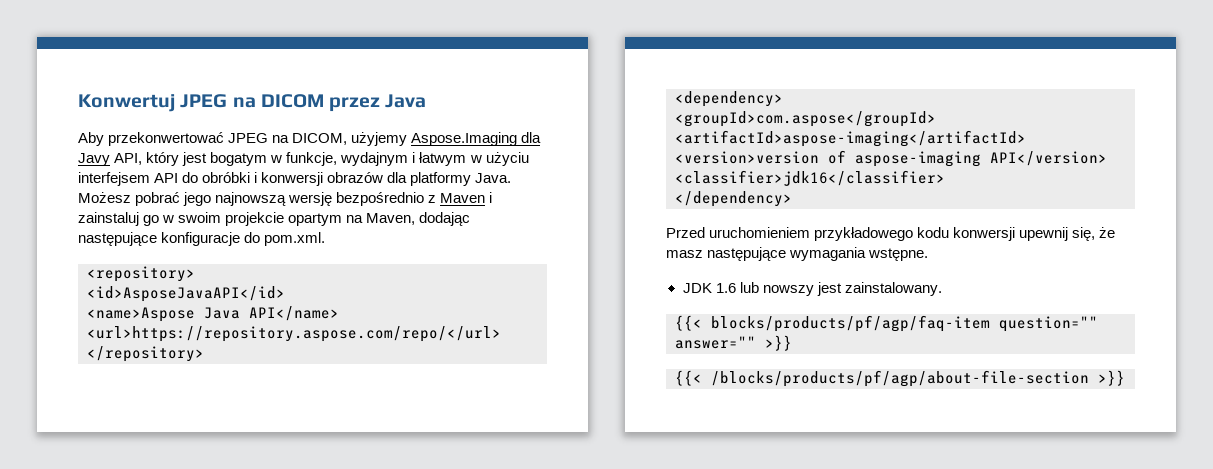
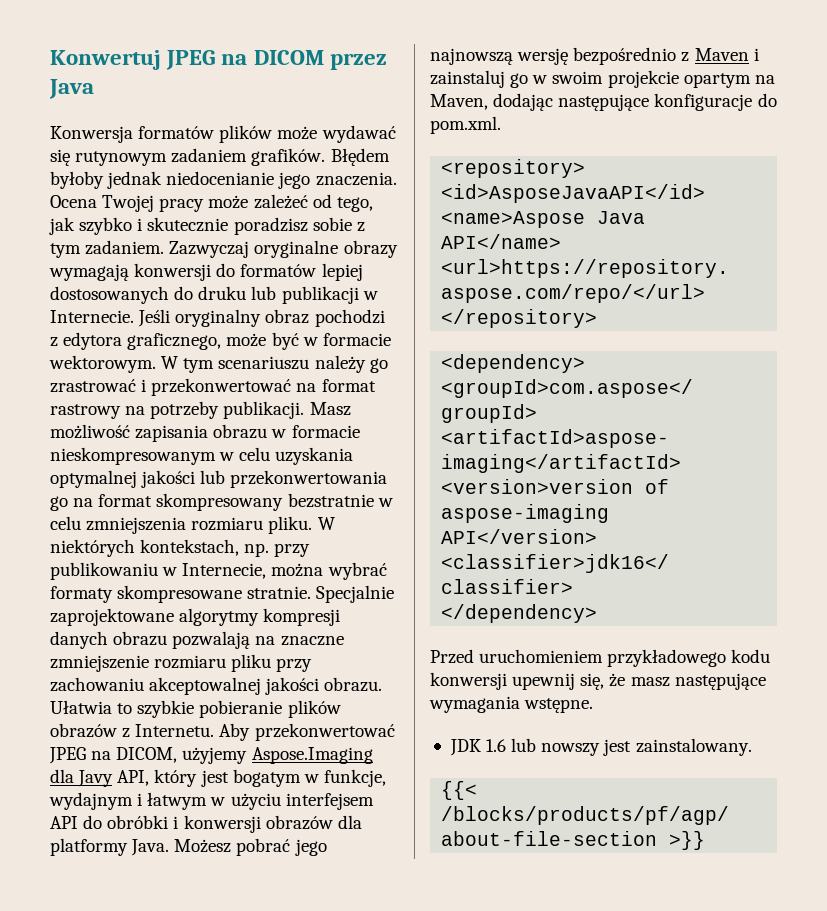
(427, 101) none -> [50,125,396,143] [50,148,390,166] [50,171,397,189] [50,194,373,212] [49,217,365,235] [50,240,398,258] [49,263,363,281] [50,286,378,304] [50,309,385,327] [50,332,391,350] [49,355,388,373] [50,378,376,396] [50,401,351,419] [50,424,360,442] [50,447,354,465] [50,470,388,488] [50,493,393,511] [50,516,335,534] [50,539,311,557] [50,562,387,580] [50,585,395,603] [50,608,341,626] [50,631,344,649] [50,654,313,672] [50,677,383,695] [50,700,341,718] [50,723,215,738] Konwersja formatów plików może wydawać się rutynowym zadaniem grafików. Błędem byłoby jednak niedocenianie jego znaczenia. Ocena Twojej pracy może zależeć od tego, jak szybko i skutecznie poradzisz sobie z tym zadaniem. Zazwyczaj oryginalne obrazy wymagają konwersji do formatów lepiej dostosowanych do druku lub publikacji w Internecie. Jeśli oryginalny obraz pochodzi z edytora graficznego, może być w formacie wektorowym. W tym scenariuszu należy go zrastrować i przekonwertować na format rastrowy na potrzeby publikacji. Masz możliwość zapisania obrazu w formacie nieskompresowanym w celu uzyskania optymalnej jakości lub przekonwertowania go na format skompresowany bezstratnie w celu zmniejszenia rozmiaru pliku. W niektórych kontekstach, np. przy publikowaniu w Internecie, można wybrać formaty skompresowane stratnie. Specjalnie zaprojektowane algorytmy kompresji danych obrazu pozwalają na znaczne zmniejszenie rozmiaru pliku przy zachowaniu akceptowalnej jakości obrazu. Ułatwia to szybkie pobieranie plików obrazów z Internetu.
[675,315,1098,332] [675,335,792,351] // {{< blocks/products/pf/agp/faq-item question="" answer="" >}} -> (752, 747) none

